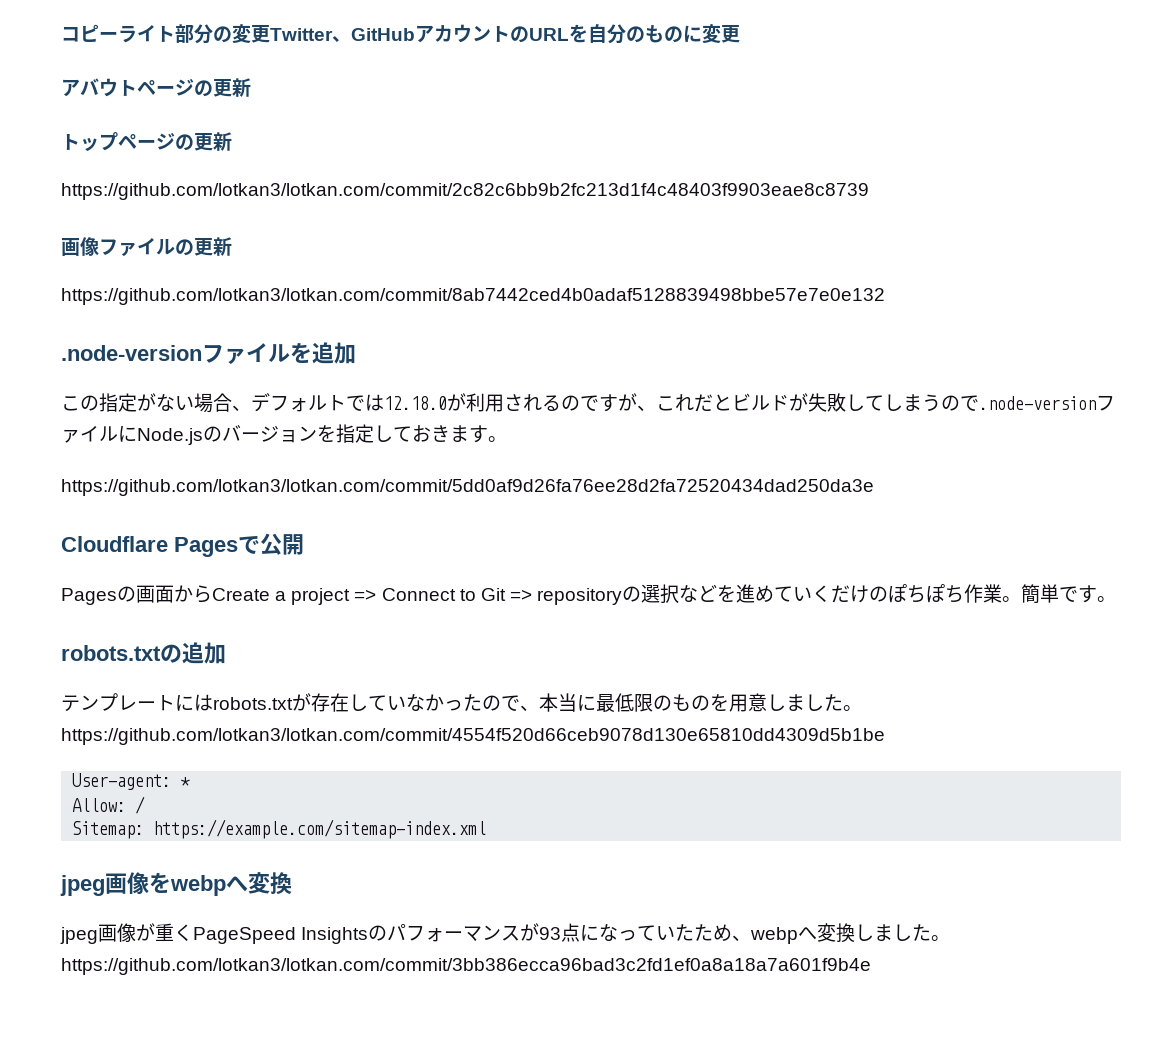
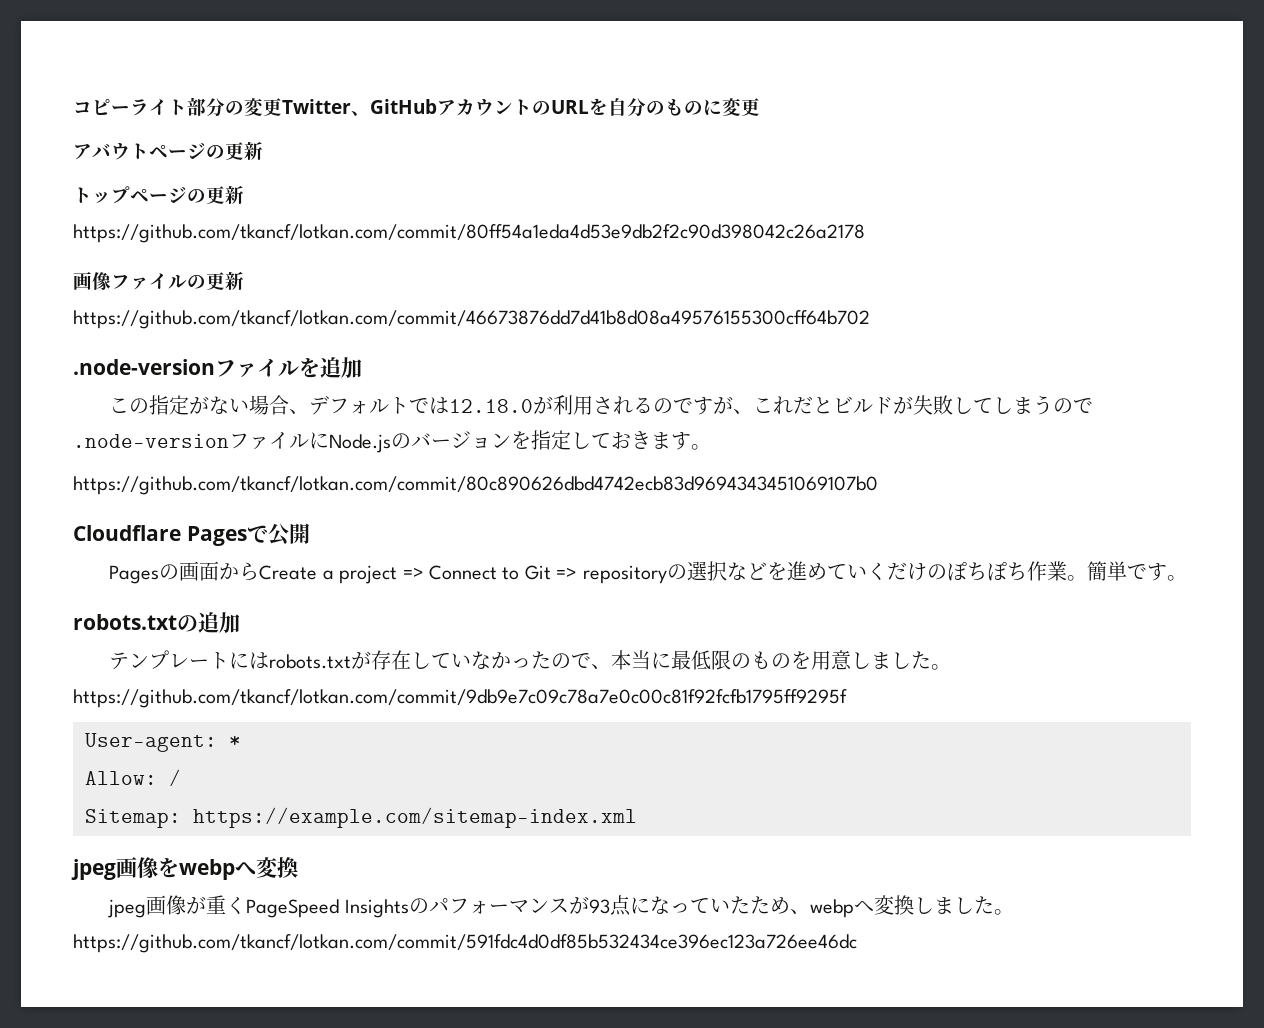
[61,183,869,200] https://github.com/lotkan3/lotkan.com/commit/2c82c6bb9b2fc213d1f4c48403f9903eae8c8739 -> [73,224,865,243] https://github.com/tkancf/lotkan.com/commit/80ff54a1eda4d53e9db2f2c90d398042c26a2178
[61,288,885,305] https://github.com/lotkan3/lotkan.com/commit/8ab7442ced4b0adaf5128839498bbe57e7e0e132 -> [73,310,870,329] https://github.com/tkancf/lotkan.com/commit/46673876dd7d41b8d08a49576155300cff64b702
[61,479,874,496] https://github.com/lotkan3/lotkan.com/commit/5dd0af9d26fa76ee28d2fa72520434dad250da3e -> [73,476,878,495] https://github.com/tkancf/lotkan.com/commit/80c890626dbd4742ecb83d9694343451069107b0
[61,728,885,745] https://github.com/lotkan3/lotkan.com/commit/4554f520d66ceb9078d130e65810dd4309d5b1be -> [73,689,847,708] https://github.com/tkancf/lotkan.com/commit/9db9e7c09c78a7e0c00c81f92fcfb1795ff9295f
[61,958,871,975] https://github.com/lotkan3/lotkan.com/commit/3bb386ecca96bad3c2fd1ef0a8a18a7a601f9b4e -> [73,934,857,953] https://github.com/tkancf/lotkan.com/commit/591fdc4d0df85b532434ce396ec123a726ee46dc

